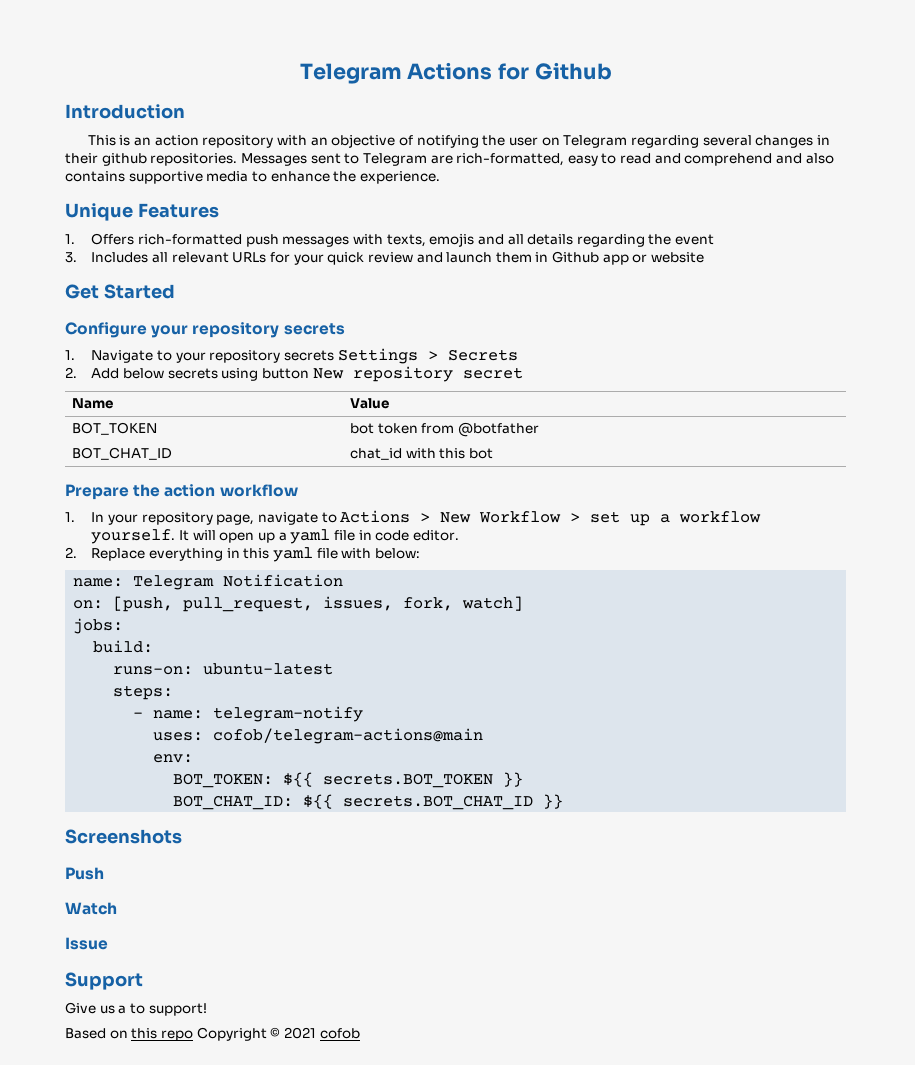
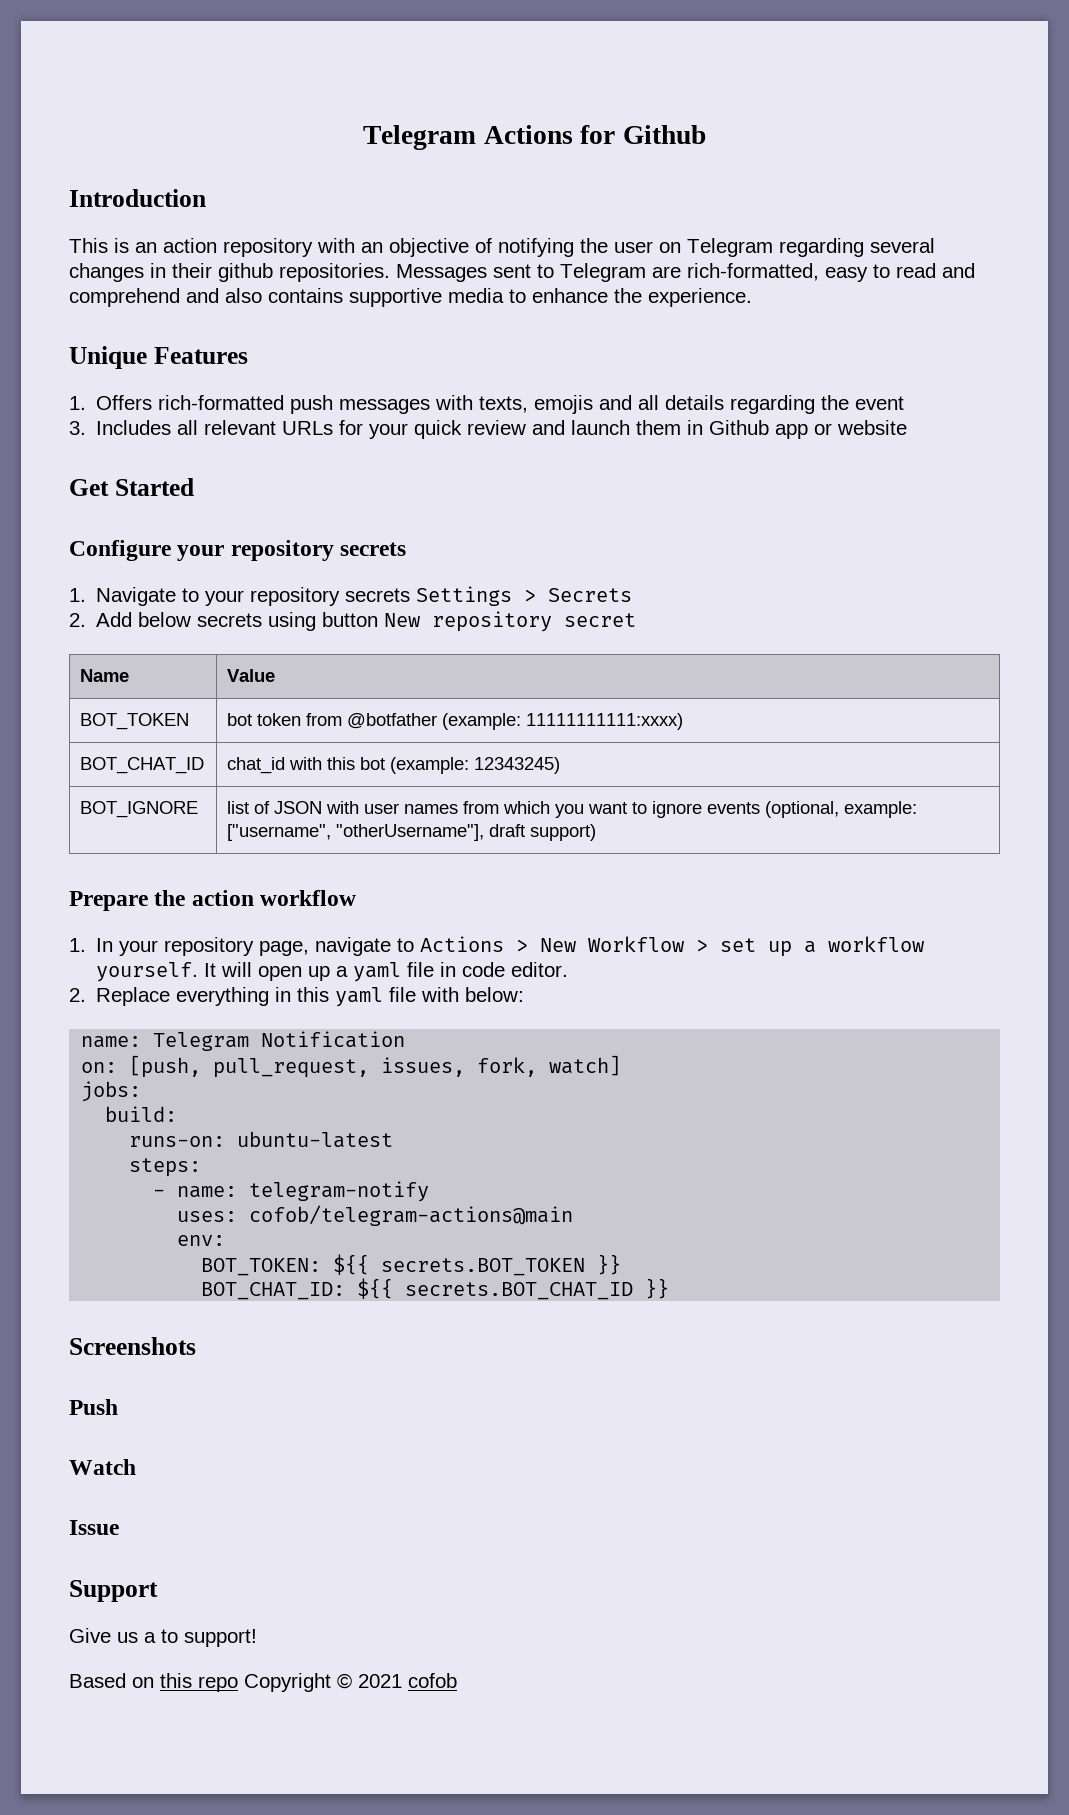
(539, 429) none -> [442,713,684,730] (example: 11111111111:xxxx)
(493, 453) none -> [390,757,561,774] [80,801,199,818] [227,801,918,818] [227,824,597,841] (example: 12343245) // BOT_IGNORE | list of JSON with user names from which you want to ignore events (optional, example: ["username", "otherUsername"], draft support)

